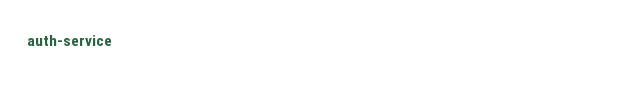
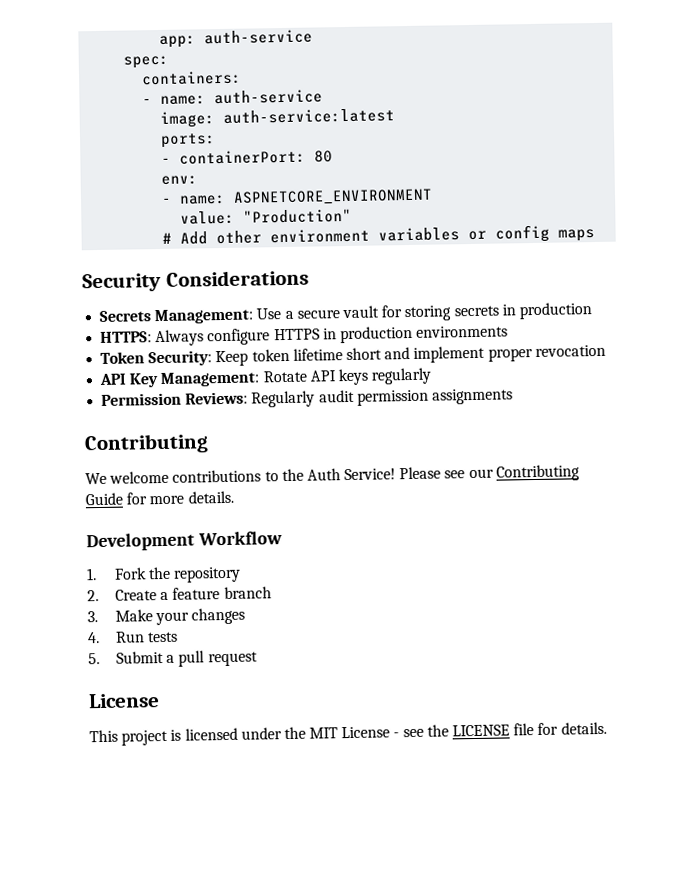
[27,35,112,46] auth-service -> [159,29,314,48] [123,55,170,69] [141,70,243,86] [142,89,324,105] [160,108,396,128] [160,133,217,148] [161,149,334,165] [161,175,199,185] [161,188,434,206] [180,208,353,225] [162,224,596,245] [82,269,309,293] [99,302,592,325] [100,325,509,347] [100,344,606,367] [99,367,433,388] [101,388,513,408] [84,433,209,455] [85,464,580,485] [85,490,234,506] [86,531,283,552] [86,566,242,583] [87,586,272,602] [87,607,246,626] [87,631,179,644] [88,650,258,667] [88,693,160,709] [89,721,607,746] app: auth-service // spec: // containers: // - name: auth-service // image: auth-service:latest // ports: // - containerPort: 80 // env: // - name: ASPNETCORE_ENVIRONMENT // value: "Production" // # Add other environment variables or config maps // Security Considerations // Secrets Management: Use a secure vault for storing secrets in production // HTTPS: Always configure HTTPS in production environments // Token Security: Keep token lifetime short and implement proper revocation // API Key Management: Rotate API keys regularly // Permission Reviews: Regularly audit permission assignments // Contributing // We welcome contributions to the Auth Service! Please see our Contributing Guide for more details. // Development Workflow // 1. Fork the repository // 2. Create a feature branch // 3. Make your changes // 4. Run tests // 5. Submit a pull request // License // This project is licensed under the MIT License - see the LICENSE file for details.

